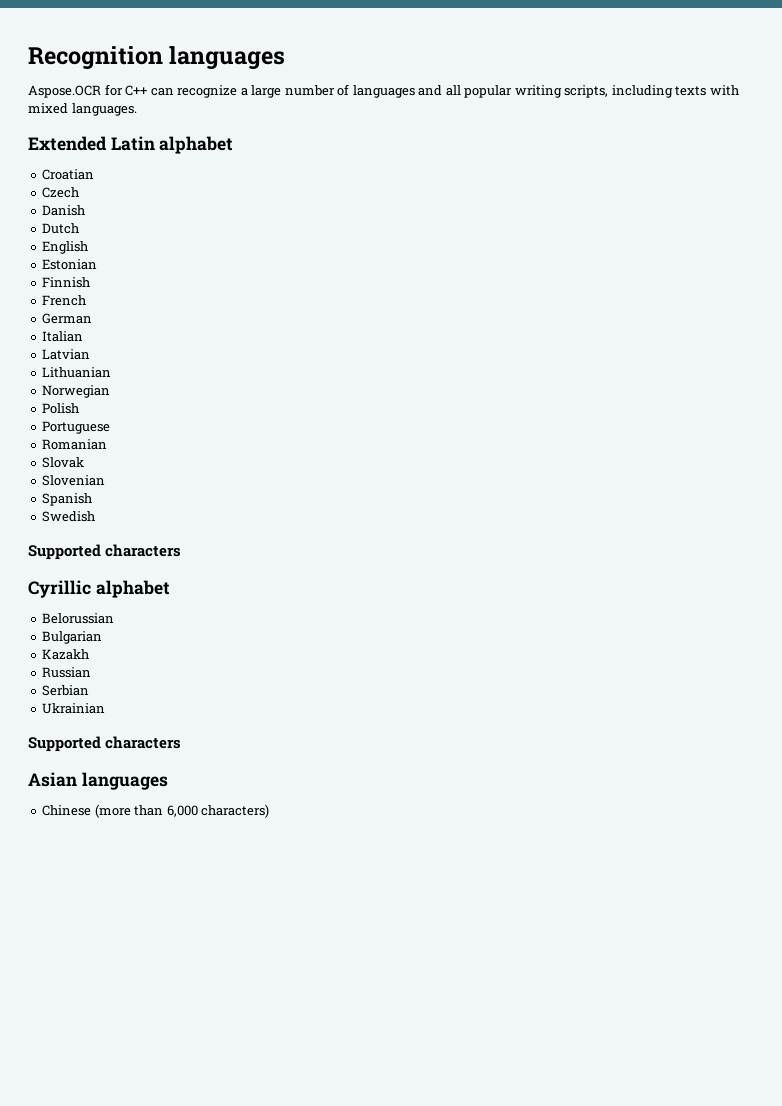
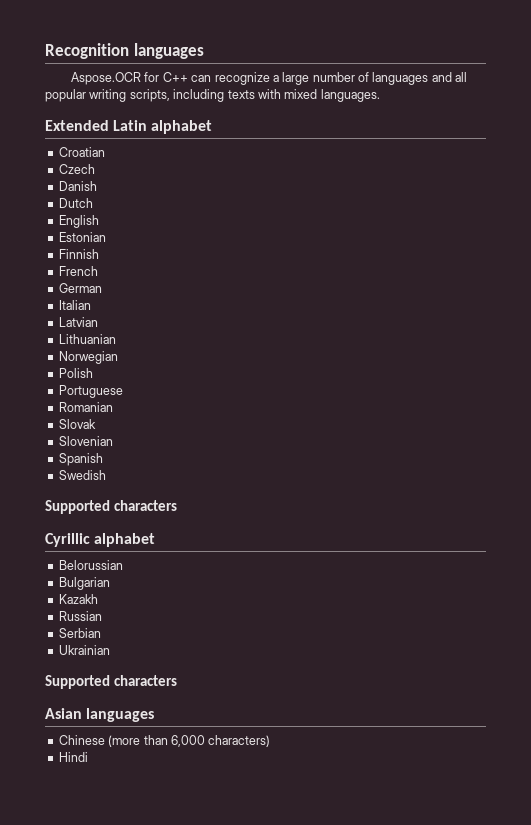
(270, 811) none -> [58,752,88,762] // Hindi

